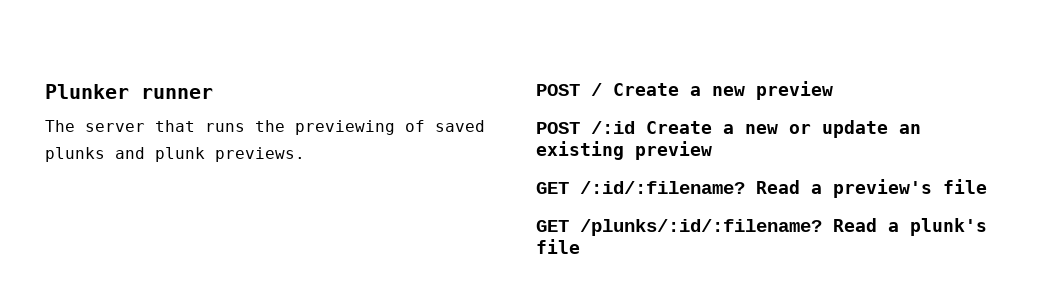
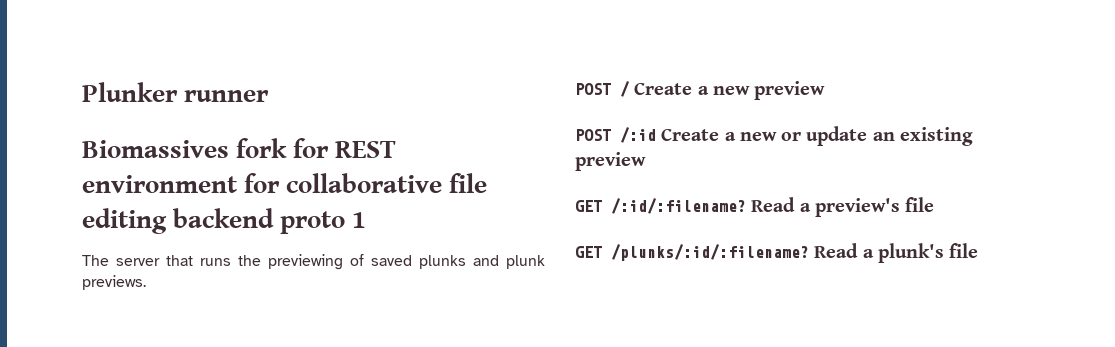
(213, 93) none -> [82,138,397,158] [82,173,488,193] [82,208,367,234] // Biomassives fork for REST environment for collaborative file editing backend proto 1

